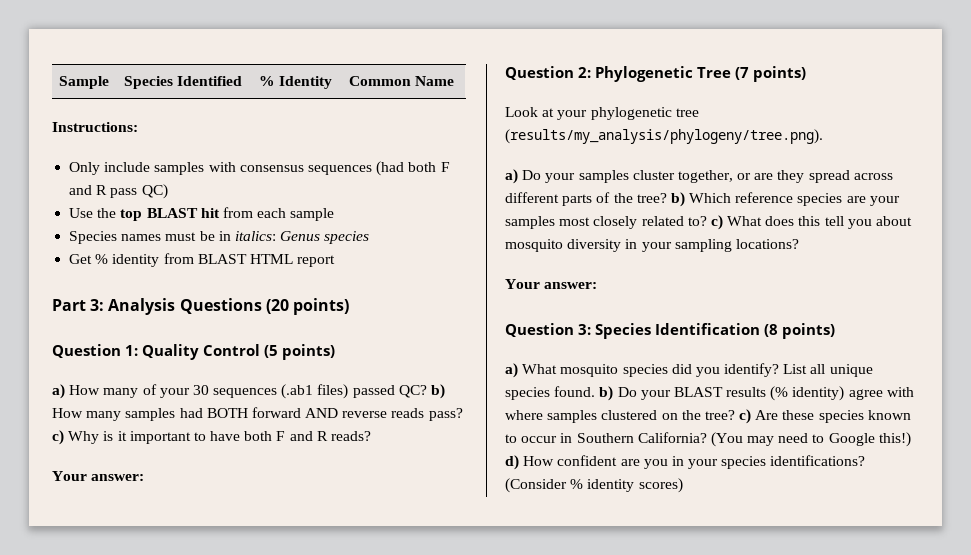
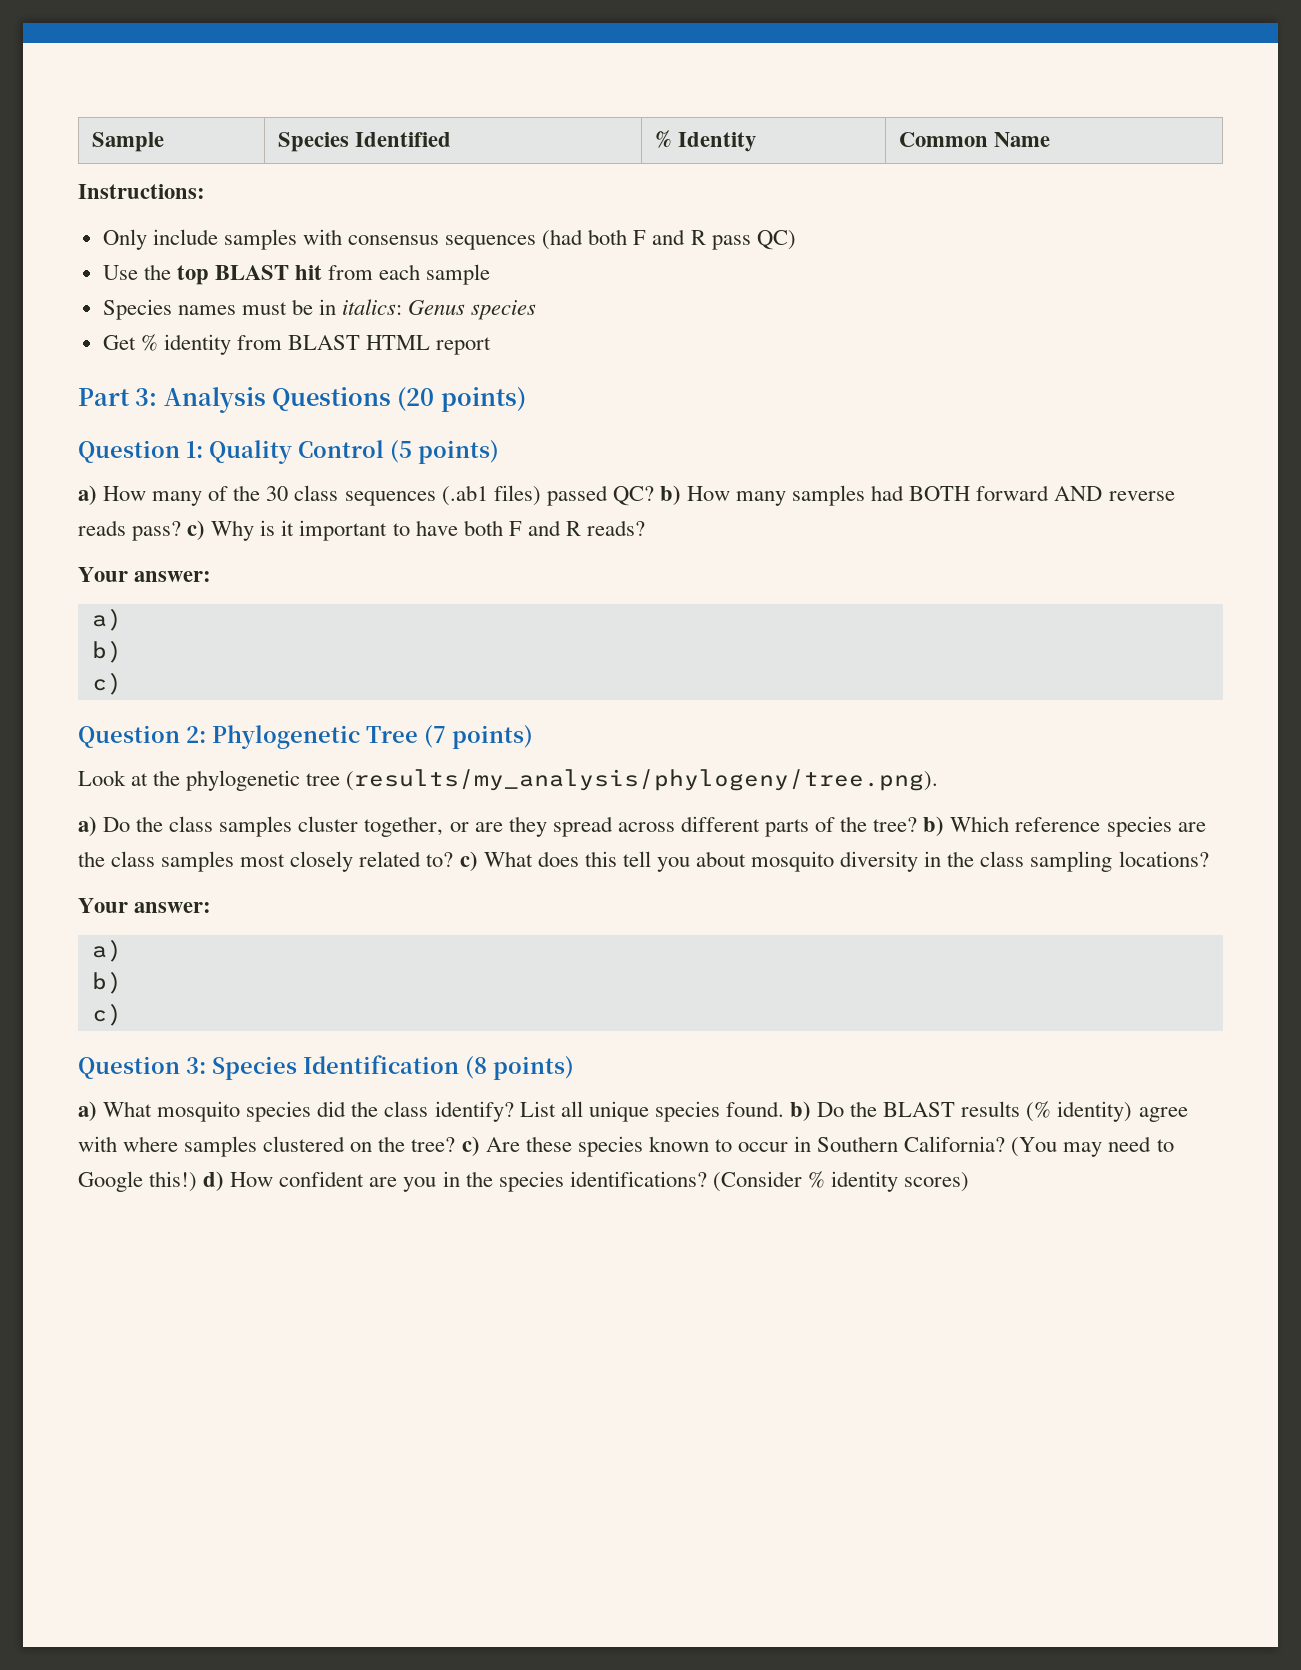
[159,385,209,398] your 30 -> [233,485,339,501] the 30 class
(145, 477) none -> [91,608,122,631] [91,640,122,663] [91,672,122,695] // a) // b) // c)
[557,110,588,120] your -> [153,770,181,786] the
[545,173,576,183] your -> [136,816,214,832] the class
[869,196,900,206] your -> [78,851,156,867] the class
[641,242,672,252] your -> [947,851,1025,867] the class
(598, 285) none -> [91,939,122,962] [91,971,122,994] [91,1003,122,1026] // a) // b) // c)
[695,367,720,377] you -> [351,1101,429,1117] the class
[640,390,671,400] your -> [850,1101,878,1117] the
[688,459,719,469] your -> [465,1171,493,1187] the

